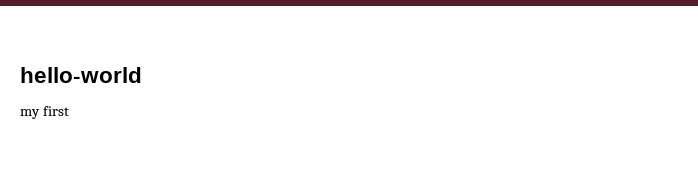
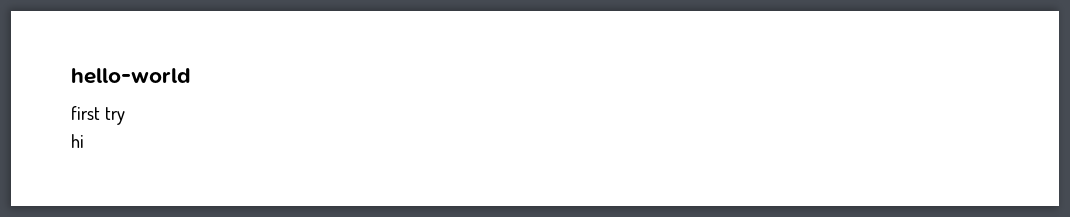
[20,106,69,119] my first -> [71,106,125,125] [71,134,84,148] first try // hi

